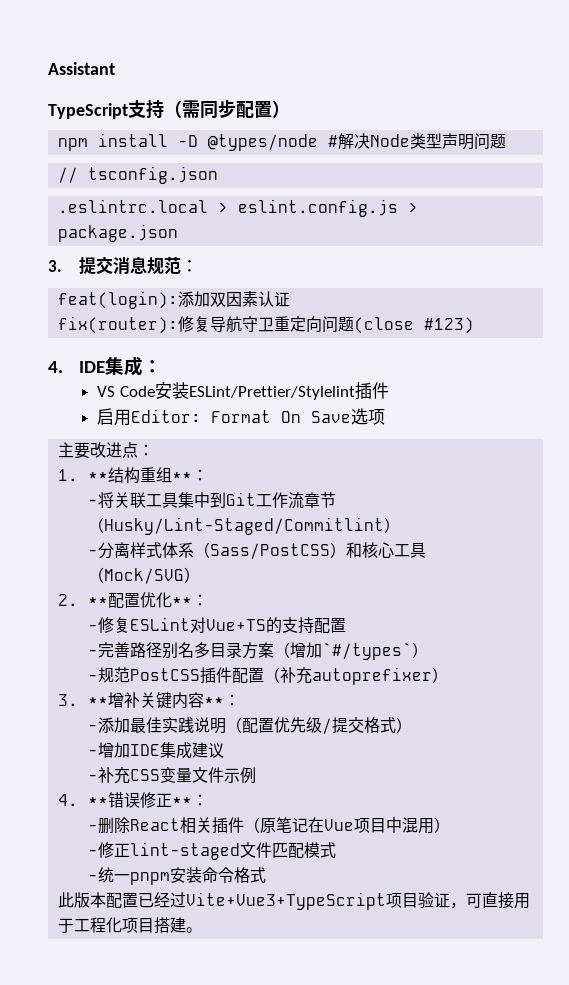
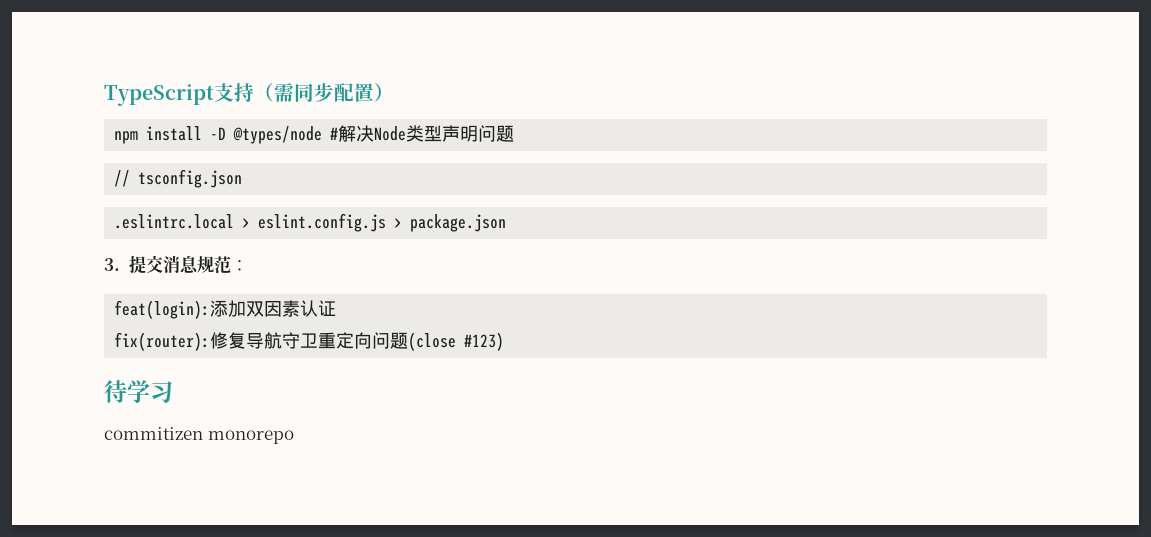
[48,62,115,75] Assistant // -> (104, 95) none
[48,356,162,376] [97,382,390,400] [97,408,386,426] [58,442,155,459] [58,467,209,484] [88,492,337,509] [88,517,401,535] [88,542,427,559] [88,567,201,584] [58,592,209,608] [88,617,347,634] [88,642,429,660] [88,667,449,685] [58,692,241,709] [88,717,413,734] [88,742,225,759] [88,767,257,784] [58,792,209,808] [88,817,451,834] [88,842,337,860] [88,867,267,885] [58,892,531,910] [58,917,203,934] 4. IDE集成： // VS Code安装ESLint/Prettier/Stylelint插件 // 启用Editor: Format On Save选项 // 主要改进点： // 1. **结构重组**： // -将关联工具集中到Git工作流章节（Husky/Lint-Staged/Commitlint） // -分离样式体系（Sass/PostCSS）和核心工具（Mock/SVG） // 2. **配置优化**： // -修复ESLint对Vue+TS的支持配置 // -完善路径别名多目录方案（增加`#/types`） // -规范PostCSS插件配置（补充autoprefixer） // 3. **增补关键内容**： // -添加最佳实践说明（配置优先级/提交格式） // -增加IDE集成建议 // -补充CSS变量文件示例 // 4. **错误修正**： // -删除React相关插件（原笔记在Vue项目中混用） // -修正lint-staged文件匹配模式 // -统一pnpm安装命令格式 // 此版本配置已经过Vite+Vue3+TypeScript项目验证，可直接用于工程化项目搭建。 -> [104,380,173,403] [104,427,294,444] 待学习 // commitizen monorepo

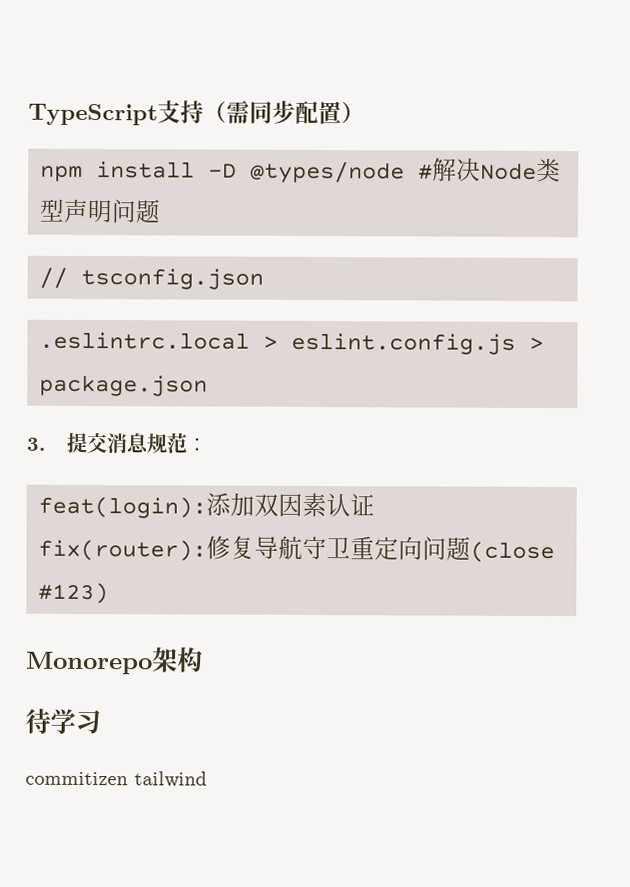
(505, 341) none -> [25,646,203,675] // Monorepo架构
[207,430,294,444] monorepo -> [134,771,207,788] tailwind

